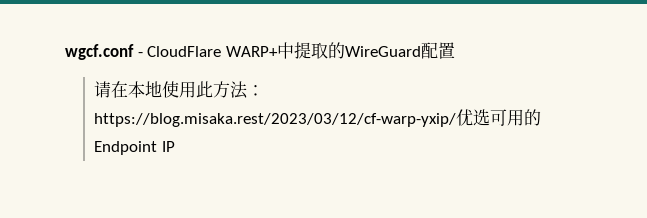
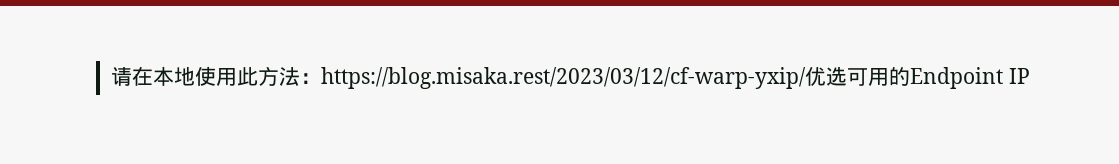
[65,42,455,60] wgcf.conf - CloudFlare WARP+中提取的WireGuard配置 // -> (111, 76) none

